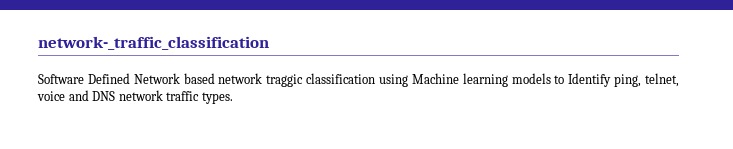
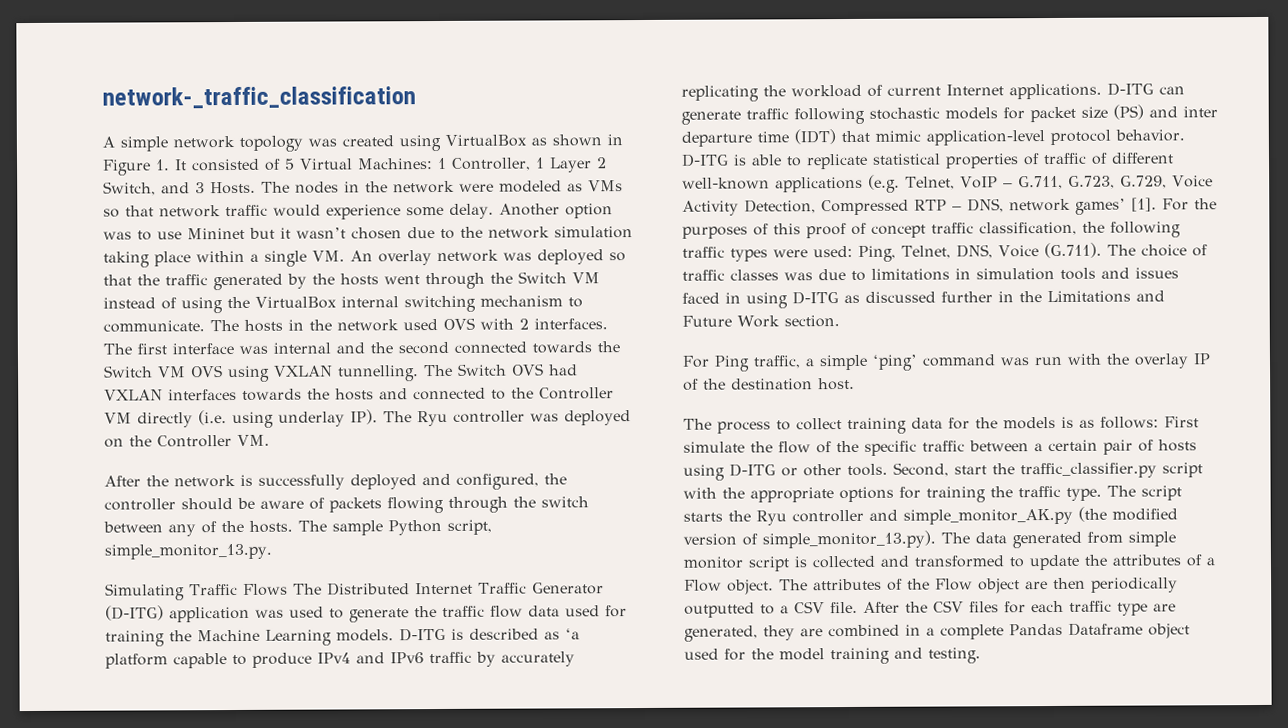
[38,73,679,87] [37,90,233,104] Software Defined Network based network traggic classification using Machine learning models to Identify ping, telnet, voice and DNS network traffic types. -> [102,134,623,152] [102,157,607,176] [103,180,623,196] [103,203,613,220] [103,226,633,241] [103,249,626,268] [103,271,600,291] [103,295,583,314] [103,317,608,333] [103,341,620,355] [104,363,578,383] [104,387,614,401] [104,409,631,429] [104,434,270,448] [104,473,567,490] [104,496,589,514] [103,519,492,537] [104,543,272,560] [105,582,604,601] [105,605,627,623] [105,627,580,647] [105,651,575,669] [681,82,1185,102] [681,104,1218,125] [681,129,1185,147] [681,152,1174,170] [682,174,1213,193] [682,197,1217,216] [682,221,1181,239] [682,242,1208,262] [682,267,1179,281] [682,290,1165,309] [682,315,840,328] [682,353,1211,372] [683,377,855,391] [683,416,1199,435] [683,439,1197,456] [683,462,1203,481] [683,485,1182,503] [683,506,1178,526] [683,530,1176,549] [683,554,1215,572] [684,577,1178,595] [684,600,1176,618] [684,622,1190,642] [684,647,981,665] A simple network topology was created using VirtualBox as shown in Figure 1. It consisted of 5 Virtual Machines: 1 Controller, 1 Layer 2 Switch, and 3 Hosts. The nodes in the network were modeled as VMs so that network traffic would experience some delay. Another option was to use Mininet but it wasn’t chosen due to the network simulation taking place within a single VM. An overlay network was deployed so that the traffic generated by the hosts went through the Switch VM instead of using the VirtualBox internal switching mechanism to communicate. The hosts in the network used OVS with 2 interfaces. The first interface was internal and the second connected towards the Switch VM OVS using VXLAN tunnelling. The Switch OVS had VXLAN interfaces towards the hosts and connected to the Controller VM directly (i.e. using underlay IP). The Ryu controller was deployed on the Controller VM. // After the network is successfully deployed and configured, the controller should be aware of packets flowing through the switch between any of the hosts. The sample Python script, simple_monitor_13.py. // Simulating Traffic Flows The Distributed Internet Traffic Generator (D-ITG) application was used to generate the traffic flow data used for training the Machine Learning models. D-ITG is described as ‘a platform capable to produce IPv4 and IPv6 traffic by accurately replicating the workload of current Internet applications. D-ITG can generate traffic following stochastic models for packet size (PS) and inter departure time (IDT) that mimic application-level protocol behavior. D-ITG is able to replicate statistical properties of traffic of different well-known applications (e.g. Telnet, VoIP – G.711, G.723, G.729, Voice Activity Detection, Compressed RTP – DNS, network games’ [1]. For the purposes of this proof of concept traffic classification, the following traffic types were used: Ping, Telnet, DNS, Voice (G.711). The choice of traffic classes was due to limitations in simulation tools and issues faced in using D-ITG as discussed further in the Limitations and Future Work section. // For Ping traffic, a simple ‘ping’ command was run with the overlay IP of the destination host. // The process to collect training data for the models is as follows: First simulate the flow of the specific traffic between a certain pair of hosts using D-ITG or other tools. Second, start the traffic_classifier.py script with the appropriate options for training the traffic type. The script starts the Ryu controller and simple_monitor_AK.py (the modified version of simple_monitor_13.py). The data generated from simple monitor script is collected and transformed to update the attributes of a Flow object. The attributes of the Flow object are then periodically outputted to a CSV file. After the CSV files for each traffic type are generated, they are combined in a complete Pandas Dataframe object used for the model training and testing.

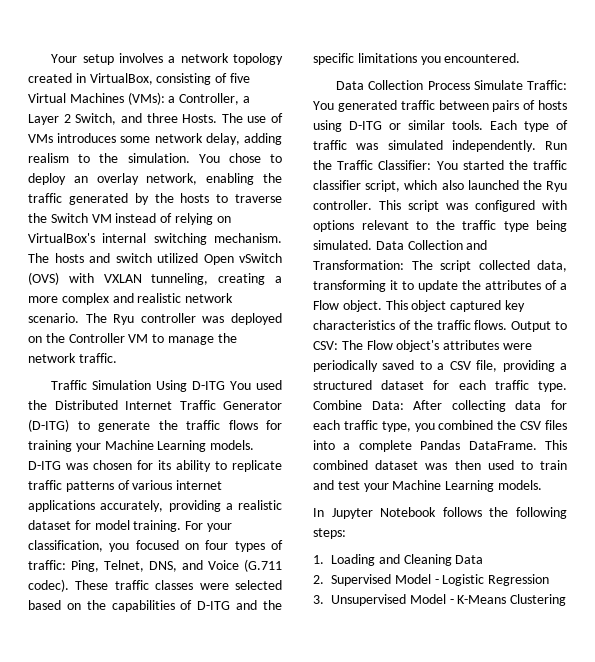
[102,86,416,109] [102,134,623,152] [102,157,545,176] network-_traffic_classification // A simple network topology was created using VirtualBox as shown in Figure 1. It consisted of 5 Virtual Machines: 1 Controller, 1 -> [51,53,283,65] [28,73,250,85] [28,92,250,105] Your setup involves a network topology created in VirtualBox, consisting of five Virtual Machines (VMs): a Controller, a
[195,182,205,194] 3 -> [146,113,178,123] three
[295,180,623,194] [103,203,613,220] [103,226,633,241] [103,249,626,268] [103,274,132,286] nodes in the network were modeled as VMs so that network traffic would experience some delay. Another option was to use Mininet but it wasn’t chosen due to the network simulation taking place within a single VM. An overlay network was deployed so that -> [247,113,283,123] [28,133,282,145] [28,153,282,163] [28,173,255,185] use of VMs introduces some network delay, adding realism to the simulation. You chose to deploy an overlay network, enabling
[384,272,485,290] went through -> [216,194,282,203] to traverse
[181,295,583,314] [103,317,608,333] [103,341,620,355] [104,363,578,383] [104,387,614,401] [104,409,378,429] using the VirtualBox internal switching mechanism to communicate. The hosts in the network used OVS with 2 interfaces. The first interface was internal and the second connected towards the Switch VM OVS using VXLAN tunnelling. The Switch OVS had VXLAN interfaces towards the hosts and connected to the Controller VM directly (i.e. using underlay IP). -> [174,213,231,225] [28,233,282,245] [28,253,282,265] [28,272,282,285] [28,293,234,305] [28,313,79,323] relying on VirtualBox's internal switching mechanism. The hosts and switch utilized Open vSwitch (OVS) with VXLAN tunneling, creating a more complex and realistic network scenario.
[237,434,270,446] [104,473,567,490] [104,496,589,514] [103,519,492,537] [104,543,272,560] [105,583,322,601] VM. // After the network is successfully deployed and configured, the controller should be aware of packets flowing through the switch between any of the hosts. The sample Python script, simple_monitor_13.py. // Simulating Traffic Flows The -> [128,333,237,345] [28,353,117,363] [51,380,282,392] [28,400,47,410] VM to manage the network traffic. // Traffic Simulation Using D-ITG You used the
[169,606,324,623] application was used -> (69, 425) none
[490,605,627,618] [105,630,192,647] flow data used for training the -> [228,420,282,430] [28,440,101,452] flows for training your
[451,628,580,640] [105,651,575,669] [681,82,1185,102] [681,104,1218,125] [681,129,1185,147] [681,152,1174,170] [682,174,1213,193] [682,197,1217,216] [682,221,1181,239] [682,242,1208,262] [682,267,1179,281] [682,290,1165,309] [682,315,840,328] [682,353,1211,372] [683,377,855,391] [683,416,1199,435] [683,439,1133,456] is described as ‘a platform capable to produce IPv4 and IPv6 traffic by accurately replicating the workload of current Internet applications. D-ITG can generate traffic following stochastic models for packet size (PS) and inter departure time (IDT) that mimic application-level protocol behavior. D-ITG is able to replicate statistical properties of traffic of different well-known applications (e.g. Telnet, VoIP – G.711, G.723, G.729, Voice Activity Detection, Compressed RTP – DNS, network games’ [1]. For the purposes of this proof of concept traffic classification, the following traffic types were used: Ping, Telnet, DNS, Voice (G.711). The choice of traffic classes was due to limitations in simulation tools and issues faced in using D-ITG as discussed further in the Limitations and Future Work section. // For Ping traffic, a simple ‘ping’ command was run with the overlay IP of the destination host. // The process to collect training data for the models is as follows: First simulate the flow of the specific traffic between a certain pair -> [66,460,282,472] [28,480,223,492] [28,500,282,512] [28,520,232,532] [28,540,283,552] [28,559,282,572] [28,579,282,592] [28,600,282,612] [313,53,521,65] [336,80,567,90] [313,100,520,112] was chosen for its ability to replicate traffic patterns of various internet applications accurately, providing a realistic dataset for model training. For your classification, you focused on four types of traffic: Ping, Telnet, DNS, and Voice (G.711 codec). These traffic classes were selected based on the capabilities of D-ITG and the specific limitations you encountered. // Data Collection Process Simulate Traffic: You generated traffic between pairs
[803,462,1203,479] [683,485,1182,503] [683,506,1178,526] [683,530,1176,549] [683,555,1004,572] other tools. Second, start the traffic_classifier.py script with the appropriate options for training the traffic type. The script starts the Ryu controller and simple_monitor_AK.py (the modified version of simple_monitor_13.py). The data generated from simple monitor script is collected and transformed -> [408,120,568,132] [313,140,567,152] [313,160,567,170] [313,180,567,192] [313,200,567,212] [313,220,567,232] [313,240,488,250] [313,260,567,272] [313,280,398,292] similar tools. Each type of traffic was simulated independently. Run the Traffic Classifier: You started the traffic classifier script, which also launched the Ryu controller. This script was configured with options relevant to the traffic type being simulated. Data Collection and Transformation: The script collected data, transforming it
[779,577,1178,594] [684,600,1176,618] [684,622,1190,642] [684,647,981,665] The attributes of the Flow object are then periodically outputted to a CSV file. After the CSV files for each traffic type are generated, they are combined in a complete Pandas Dataframe object used for the model training and testing. -> [385,300,525,312] [313,320,567,332] [313,340,532,352] [313,360,567,372] [313,380,567,392] [313,400,567,412] [313,420,567,432] [313,440,567,452] [313,460,567,470] [313,480,542,492] [313,507,567,519] [313,528,346,539] [313,554,484,566] [313,574,550,586] [313,594,567,606] This object captured key characteristics of the traffic flows. Output to CSV: The Flow object's attributes were periodically saved to a CSV file, providing a structured dataset for each traffic type. Combine Data: After collecting data for each traffic type, you combined the CSV files into a complete Pandas DataFrame. This combined dataset was then used to train and test your Machine Learning models. // In Jupyter Notebook follows the following steps: // 1. Loading and Cleaning Data // 2. Supervised Model - Logistic Regression // 3. Unsupervised Model - K-Means Clustering

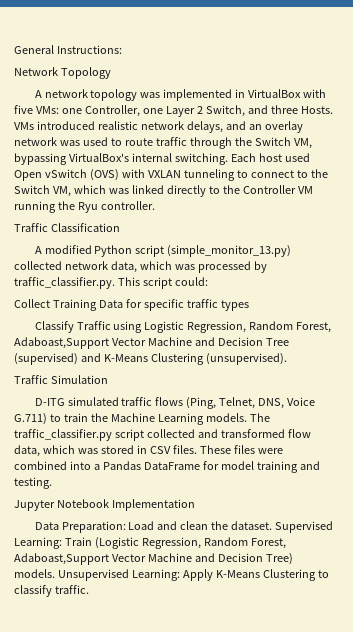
[51,53,283,65] [28,73,250,85] [28,92,250,105] Your setup involves a network topology created in VirtualBox, consisting of five Virtual Machines (VMs): a Controller, a -> [14,45,122,54] [14,67,111,79] [34,89,327,101] [14,105,163,117] General Instructions: // Network Topology // A network topology was implemented in VirtualBox with five VMs: one Controller, one
[221,113,283,123] [28,133,282,145] [28,153,282,163] [28,173,282,185] [28,193,282,205] [28,213,231,225] [28,233,282,245] [28,253,198,263] The use of VMs introduces some network delay, adding realism to the simulation. You chose to deploy an overlay network, enabling the traffic generated by the hosts to traverse the Switch VM instead of relying on VirtualBox's internal switching mechanism. The hosts and switch utilized -> [14,121,303,133] [14,137,312,149] [14,153,310,165] VMs introduced realistic network delays, and an overlay network was used to route traffic through the Switch VM, bypassing VirtualBox's internal switching. Each host used
[151,273,282,285] [28,293,234,305] [28,313,282,325] [28,333,237,345] [28,353,117,363] [51,380,282,392] [28,400,282,410] [28,419,282,432] [28,440,255,452] [28,460,282,472] [28,480,223,492] [28,500,282,512] [28,520,232,532] [28,540,283,552] [28,559,282,572] [28,579,282,592] [28,600,282,612] [313,53,521,65] [336,80,567,90] [313,100,567,112] [313,120,568,132] [313,140,567,152] [313,160,567,170] [313,180,567,192] [313,200,567,212] [313,220,567,232] [313,240,488,250] [313,260,567,272] [313,280,567,292] [313,300,525,312] [313,320,567,332] [313,340,532,352] [313,360,567,372] [313,380,567,392] [313,400,567,412] [313,420,567,432] [313,440,567,452] [313,460,567,470] [313,480,542,492] [313,507,567,519] [313,528,346,539] [313,554,484,566] [313,574,550,586] [313,594,567,606] tunneling, creating a more complex and realistic network scenario. The Ryu controller was deployed on the Controller VM to manage the network traffic. // Traffic Simulation Using D-ITG You used the Distributed Internet Traffic Generator (D-ITG) to generate the traffic flows for training your Machine Learning models. D-ITG was chosen for its ability to replicate traffic patterns of various internet applications accurately, providing a realistic dataset for model training. For your classification, you focused on four types of traffic: Ping, Telnet, DNS, and Voice (G.711 codec). These traffic classes were selected based on the capabilities of D-ITG and the specific limitations you encountered. // Data Collection Process Simulate Traffic: You generated traffic between pairs of hosts using D-ITG or similar tools. Each type of traffic was simulated independently. Run the Traffic Classifier: You started the traffic classifier script, which also launched the Ryu controller. This script was configured with options relevant to the traffic type being simulated. Data Collection and Transformation: The script collected data, transforming it to update the attributes of a Flow object. This object captured key characteristics of the traffic flows. Output to CSV: The Flow object's attributes were periodically saved to a CSV file, providing a structured dataset for each traffic type. Combine Data: After collecting data for each traffic type, you combined the CSV files into a complete Pandas DataFrame. This combined dataset was then used to train and test your Machine Learning models. // In Jupyter Notebook follows the following steps: // 1. Loading and Cleaning Data // 2. Supervised Model - Logistic Regression // 3. Unsupervised Model - K-Means Clustering -> [183,169,328,181] [14,185,313,197] [14,201,155,213] [14,223,120,232] [34,245,292,257] [14,261,267,273] [14,277,208,289] [14,299,249,311] [34,321,332,333] [14,337,289,349] [14,353,287,365] [14,375,108,384] [34,397,316,409] [14,413,270,425] [14,429,311,441] [14,445,283,457] [14,461,320,473] [14,477,52,489] [14,499,195,511] [34,521,334,533] [14,537,286,549] [14,553,293,565] [14,569,329,581] [14,585,89,597] tunneling to connect to the Switch VM, which was linked directly to the Controller VM running the Ryu controller. // Traffic Classification // A modified Python script (simple_monitor_13.py) collected network data, which was processed by traffic_classifier.py. This script could: // Collect Training Data for specific traffic types // Classify Traffic using Logistic Regression, Random Forest, Adaboast,Support Vector Machine and Decision Tree (supervised) and K-Means Clustering (unsupervised). // Traffic Simulation // D-ITG simulated traffic flows (Ping, Telnet, DNS, Voice G.711) to train the Machine Learning models. The traffic_classifier.py script collected and transformed flow data, which was stored in CSV files. These files were combined into a Pandas DataFrame for model training and testing. // Jupyter Notebook Implementation // Data Preparation: Load and clean the dataset. Supervised Learning: Train (Logistic Regression, Random Forest, Adaboast,Support Vector Machine and Decision Tree) models. Unsupervised Learning: Apply K-Means Clustering to classify traffic.

